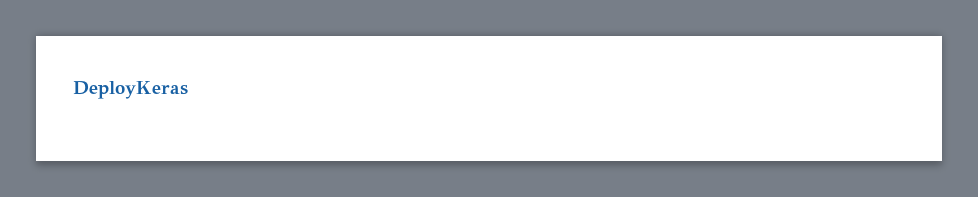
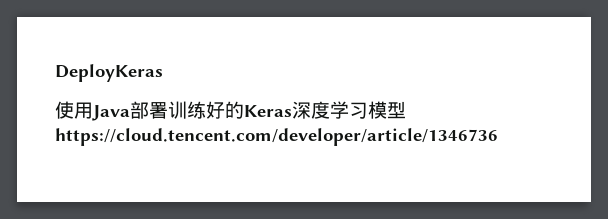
(188, 90) none -> [55,101,406,121] [55,128,498,146] // 使用Java部署训练好的Keras深度学习模型https://cloud.tencent.com/developer/article/1346736

